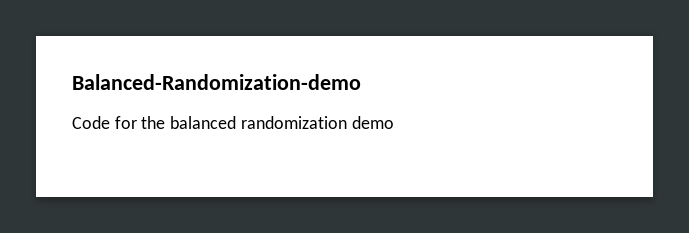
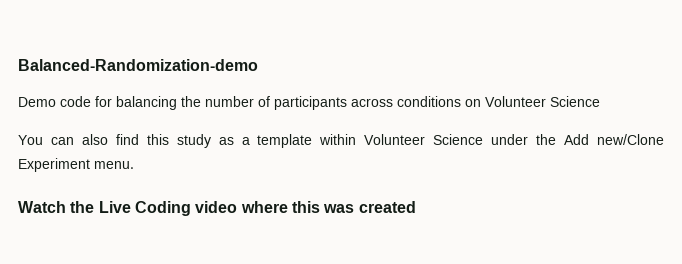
[72,116,394,129] Code for the balanced randomization demo -> [18,96,600,110] [18,134,664,148] [18,158,134,172] [18,201,416,216] Demo code for balancing the number of participants across conditions on Volunteer Science // You can also find this study as a template within Volunteer Science under the Add new/Clone Experiment menu. // Watch the Live Coding video where this was created

